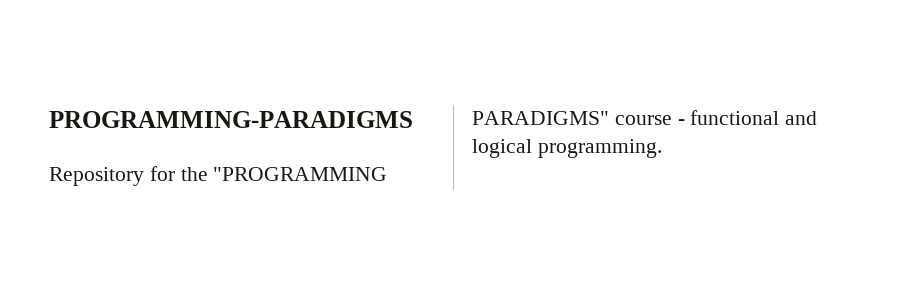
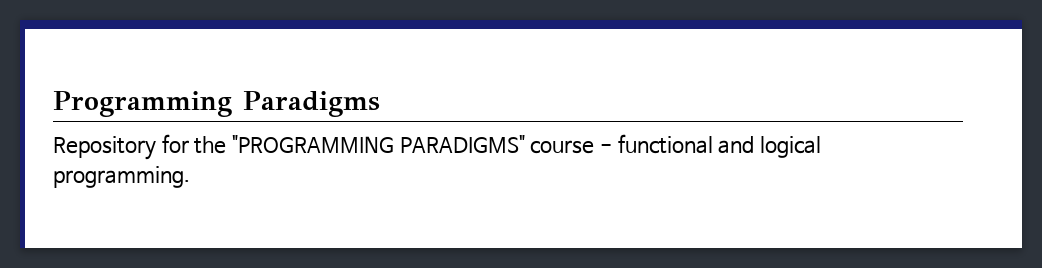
[49,111,413,128] PROGRAMMING-PARADIGMS -> [53,91,380,117] Programming Paradigms

